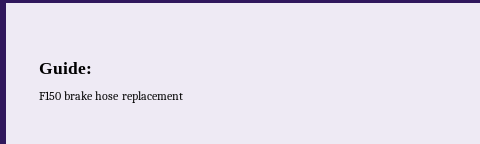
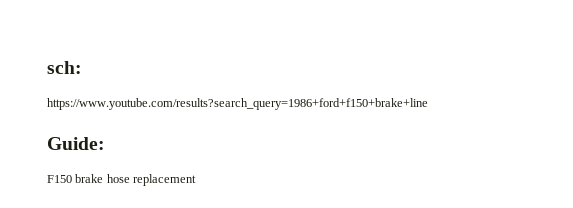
(39, 68) none -> [47,61,82,74] [47,98,428,110] sch: // https://www.youtube.com/results?search_query=1986+ford+f150+brake+line //

